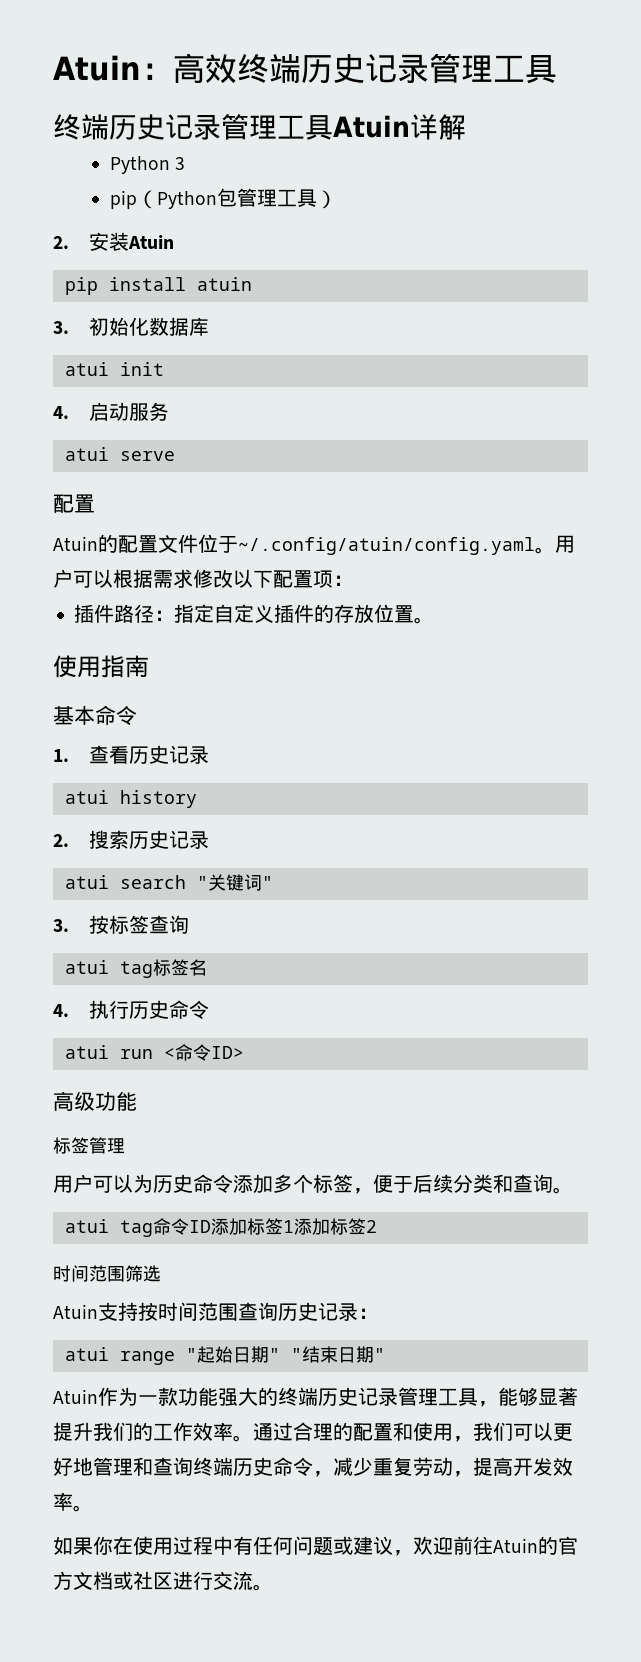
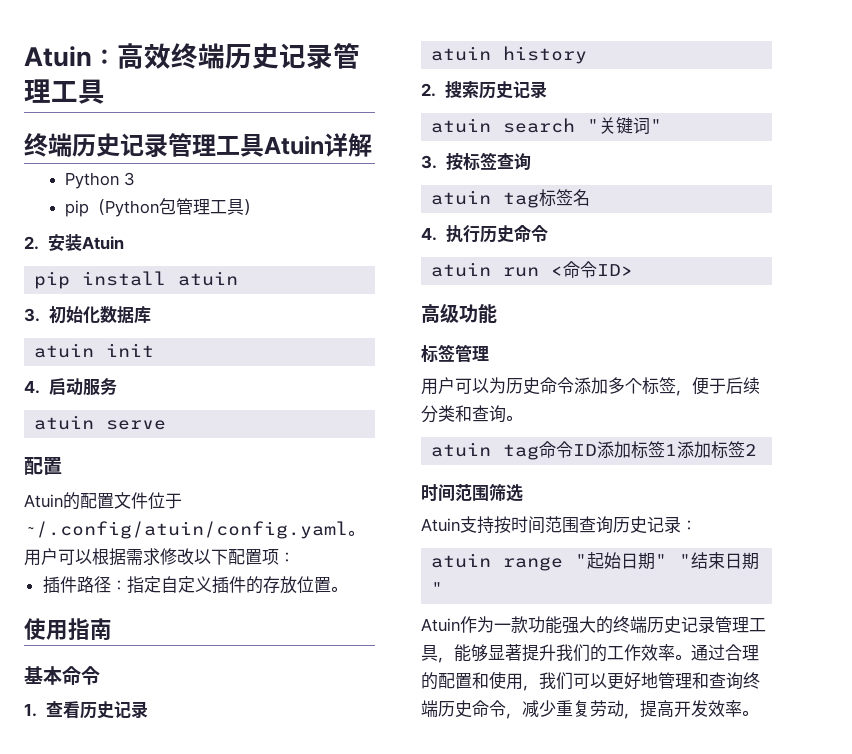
[64,362,109,376] atui -> [34,343,95,358] atuin
[64,447,109,461] atui -> [34,415,95,430] atuin
[64,790,109,804] atui -> [431,46,492,61] atuin
[64,875,109,889] atui -> [431,118,492,133] atuin
[64,960,109,974] atui -> [431,190,492,205] atuin
[64,1045,109,1059] atui -> [431,262,492,277] atuin
[64,1219,109,1233] atui -> [431,442,492,457] atuin
[64,1347,109,1361] atui -> [431,553,492,568] atuin
[53,1536,578,1556] [53,1571,273,1591] // 如果你在使用过程中有任何问题或建议，欢迎前往Atuin的官方文档或社区进行交流。 -> (758, 713) none

